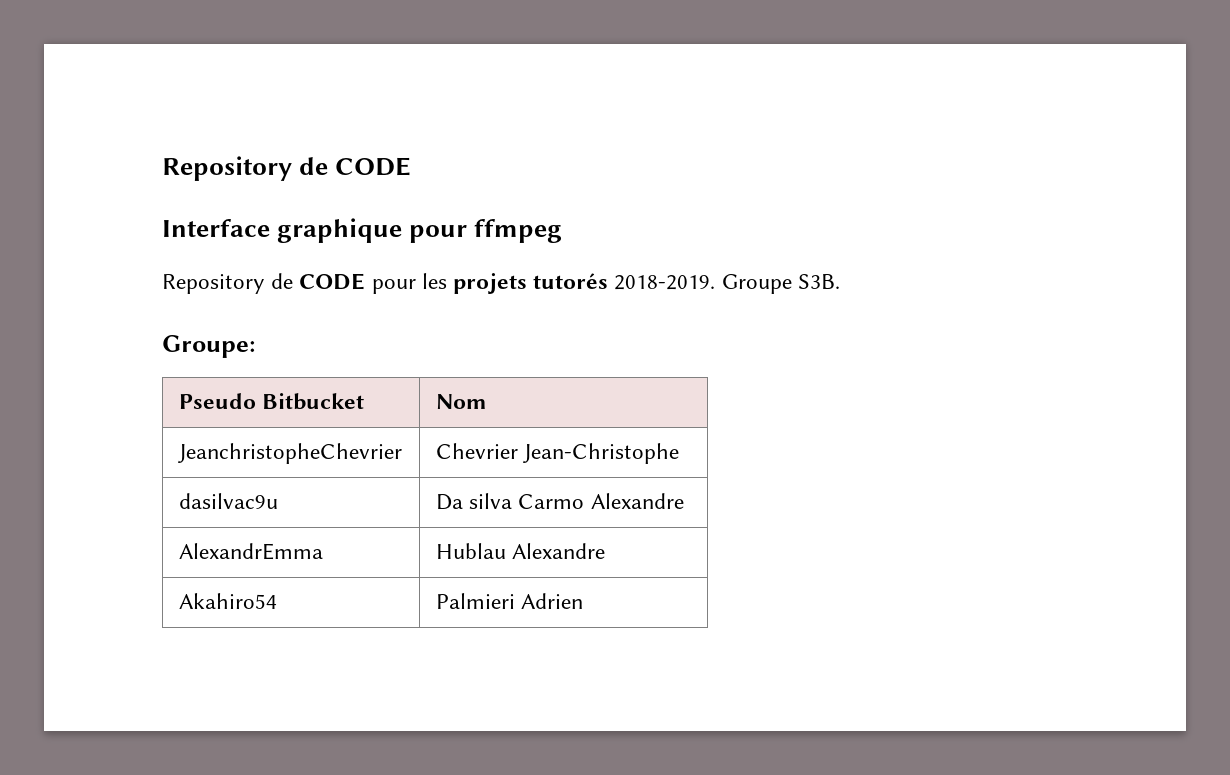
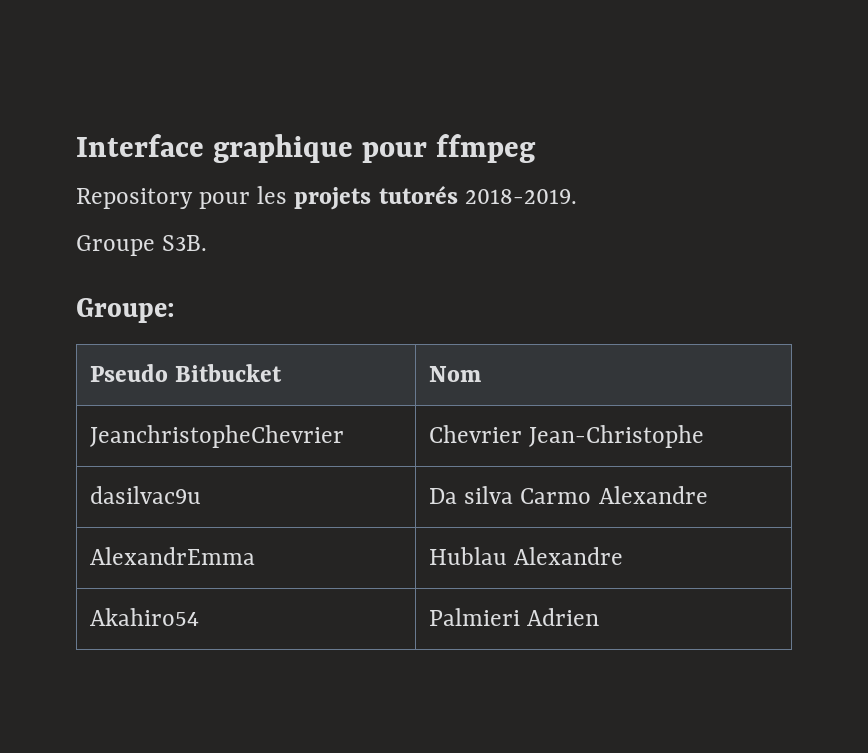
[162,156,412,181] Repository de CODE // -> (76, 145) none
[271,273,366,290] de CODE -> (193, 198) none
(716, 282) none -> (577, 196) //

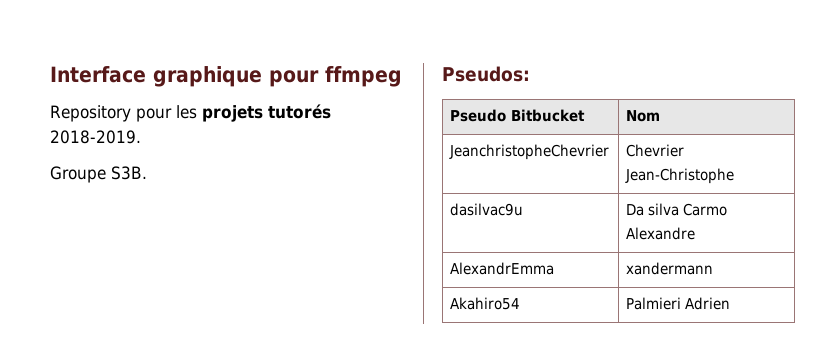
[76,298,175,323] Groupe: -> [442,66,530,82] Pseudos:
[429,547,624,565] Hublau Alexandre -> [626,262,714,275] xandermann

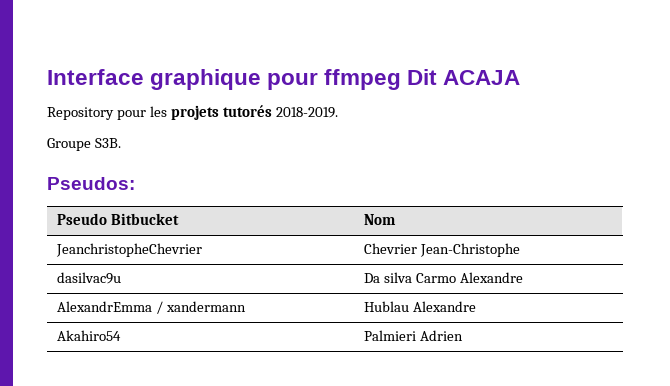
(402, 76) none -> [407,69,521,85] Dit ACAJA
[626,262,714,275] | xandermann -> [156,301,247,314] [364,301,477,312] / xandermann | Hublau Alexandre

